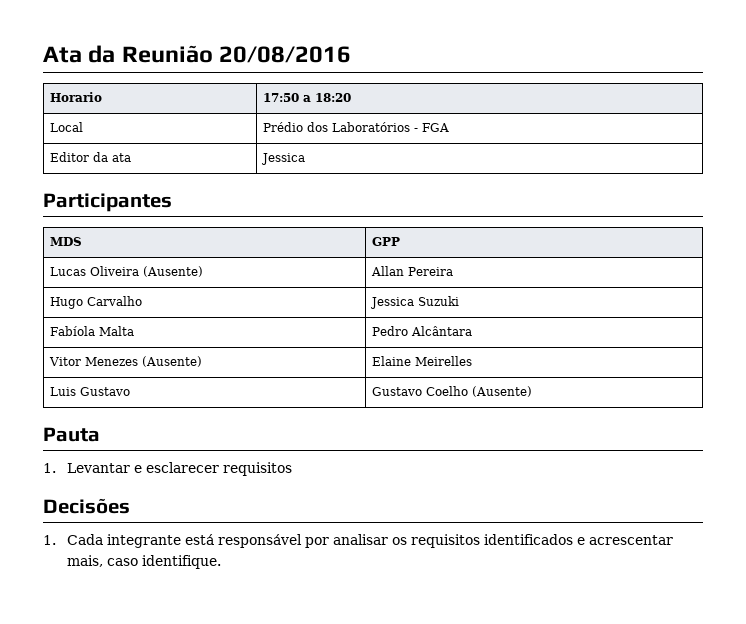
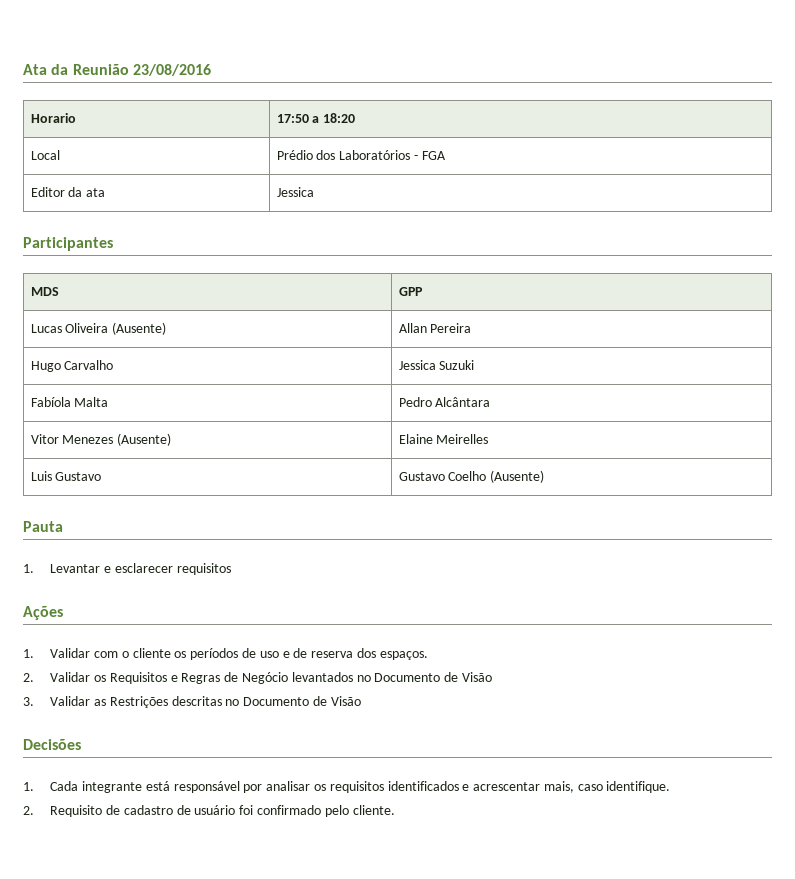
[219,46,352,63] 20/08/2016 -> [132,64,211,76] 23/08/2016
(292, 469) none -> [23,606,63,620] [23,648,428,660] [23,672,492,684] [23,696,361,708] // Ações // 1. Validar com o cliente os períodos de uso e de reserva dos espaços. // 2. Validar os Requisitos e Regras de Negócio levantados no Documento de Visão // 3. Validar as Restrições descritas no Documento de Visão
(221, 562) none -> [23,805,395,817] // 2. Requisito de cadastro de usuário foi confirmado pelo cliente.

